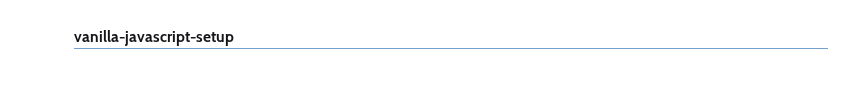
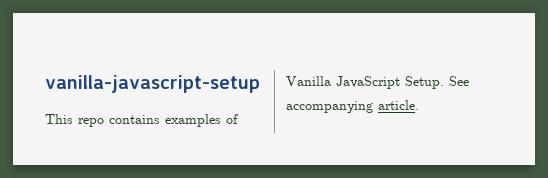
(234, 38) none -> [45,114,238,127] [286,76,469,89] [286,100,419,113] // This repo contains examples of Vanilla JavaScript Setup. See accompanying article.

